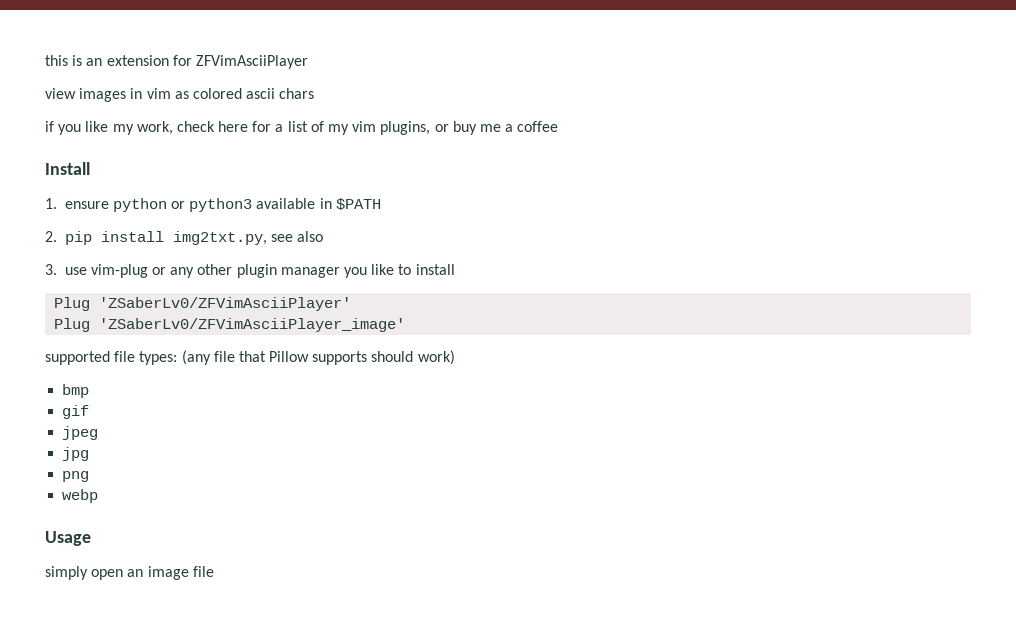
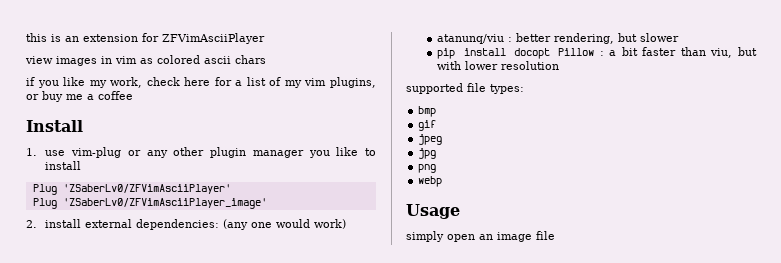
[64,198,381,212] [45,231,324,245] [45,264,57,275] ensure python or python3 available in $PATH // 2. pip install img2txt.py, see also // 3. -> (37, 152) none
[45,350,455,365] supported file types: (any file that Pillow supports should work) -> [26,219,347,230] [437,33,680,44] [437,47,757,59] [437,61,560,70] [406,83,524,94] 2. install external dependencies: (any one would work) // atanunq/viu : better rendering, but slower // pip install docopt Pillow : a bit faster than viu, but with lower resolution // supported file types:

